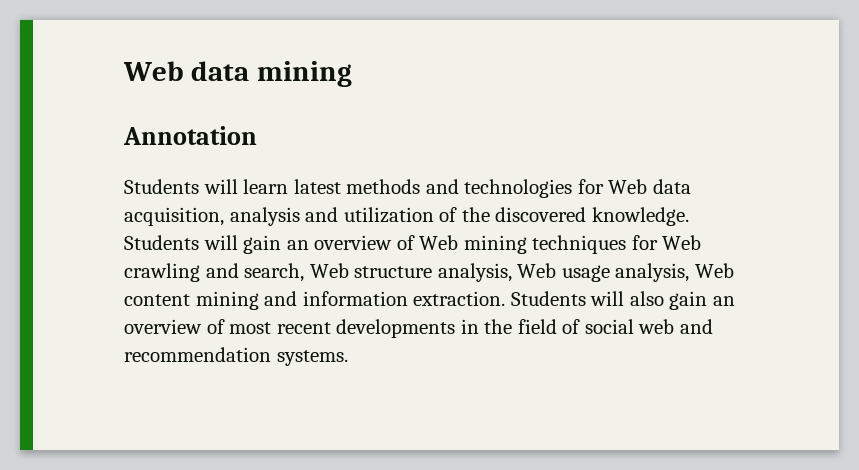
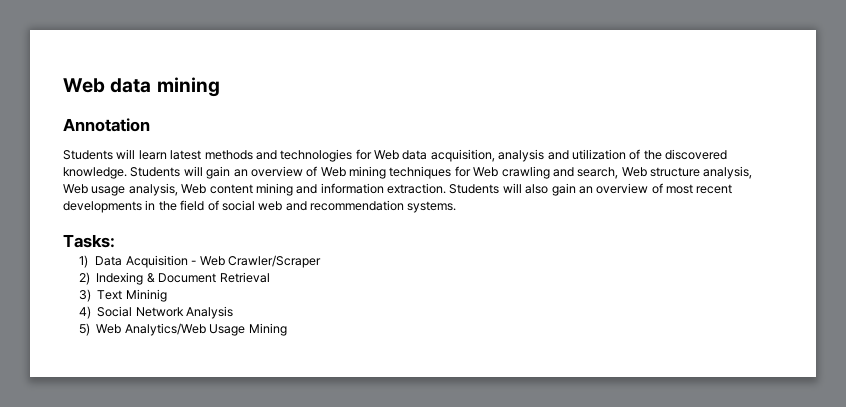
(348, 358) none -> [63,234,115,248] [79,255,321,268] [79,272,270,285] [79,289,167,302] [79,306,234,319] [79,323,287,336] // Tasks: // 1) Data Acquisition - Web Crawler/Scraper // 2) Indexing & Document Retrieval // 3) Text Mininig // 4) Social Network Analysis // 5) Web Analytics/Web Usage Mining

